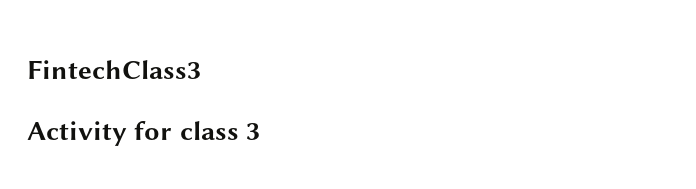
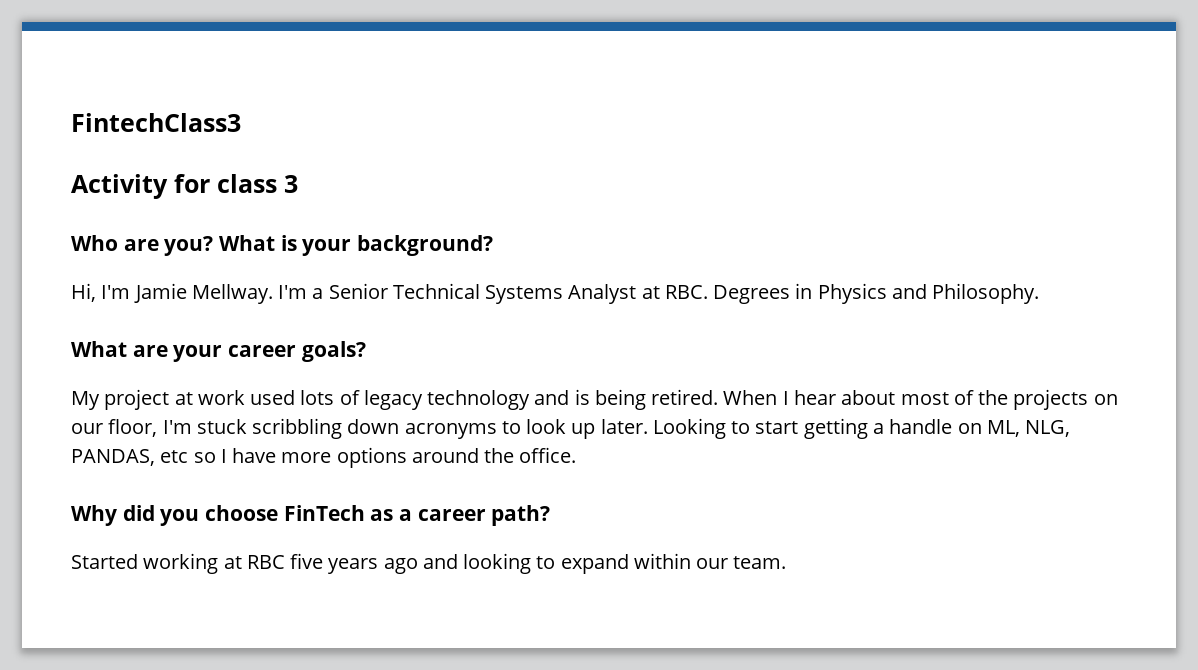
(261, 131) none -> [71,235,494,256] [71,283,1040,304] [71,341,366,362] [71,389,1118,410] [71,418,1071,439] [71,447,577,468] [71,505,551,526] [71,553,787,574] // Who are you? What is your background? // Hi, I'm Jamie Mellway. I'm a Senior Technical Systems Analyst at RBC. Degrees in Physics and Philosophy. // What are your career goals? // My project at work used lots of legacy technology and is being retired. When I hear about most of the projects on our floor, I'm stuck scribbling down acronyms to look up later. Looking to start getting a handle on ML, NLG, PANDAS, etc so I have more options around the office. // Why did you choose FinTech as a career path? // Started working at RBC five years ago and looking to expand within our team.

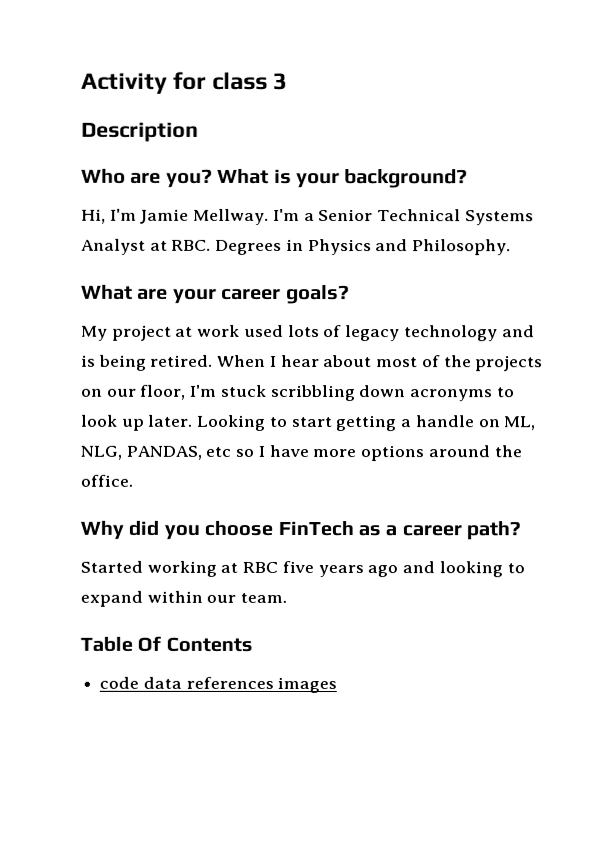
[71,113,241,132] FintechClass3 // -> (81, 83) none
(298, 184) none -> [81,121,199,142] // Description
(787, 562) none -> [80,635,253,652] [99,676,338,694] // Table Of Contents // code data references images

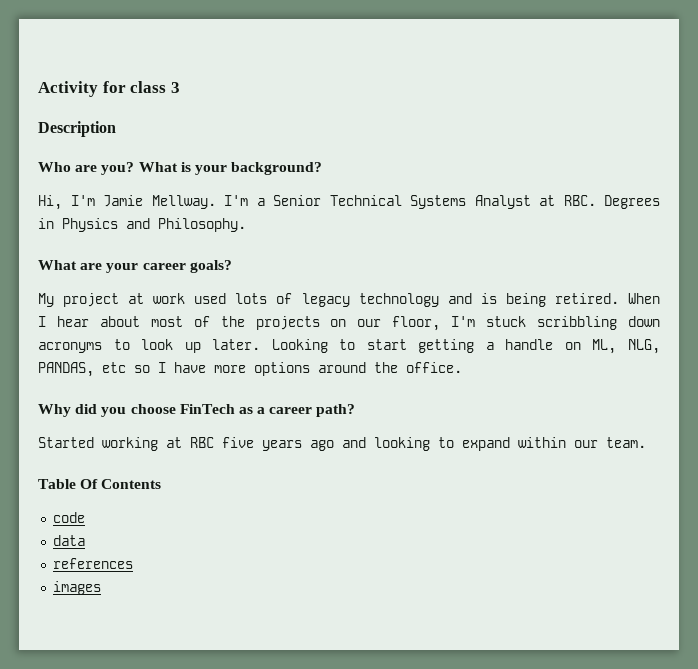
(140, 682) none -> (85, 517) //
(182, 682) none -> (85, 540) //
(274, 682) none -> (133, 563) //

